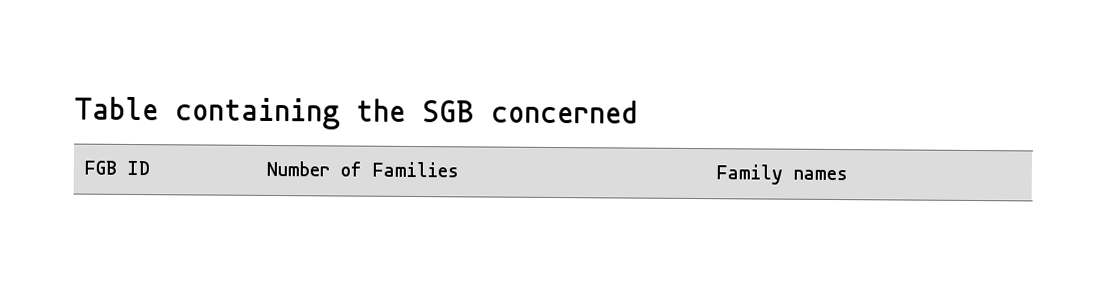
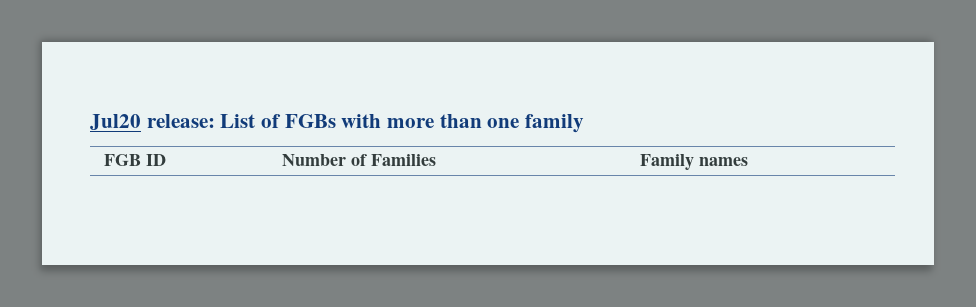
[74,96,638,130] Table containing the SGB concerned -> [90,114,585,133] Jul20 release: List of FGBs with more than one family

